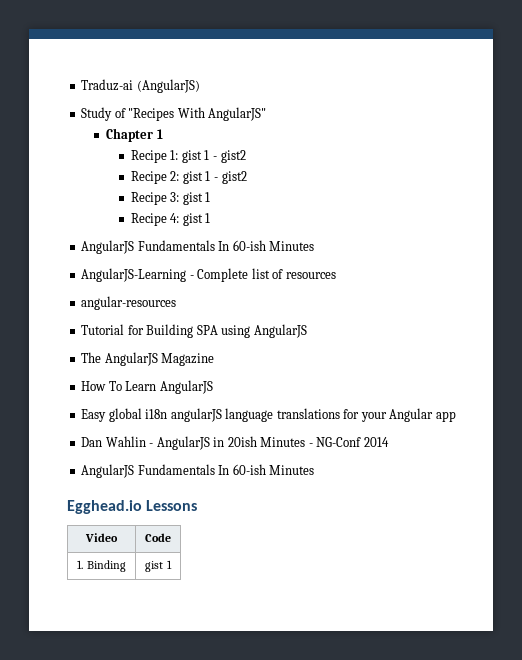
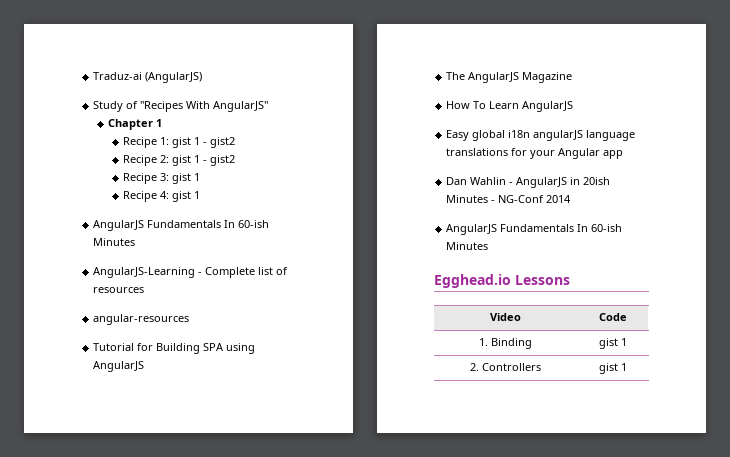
(172, 564) none -> [470,363,541,371] [598,363,627,374] // 2. Controllers | gist 1

